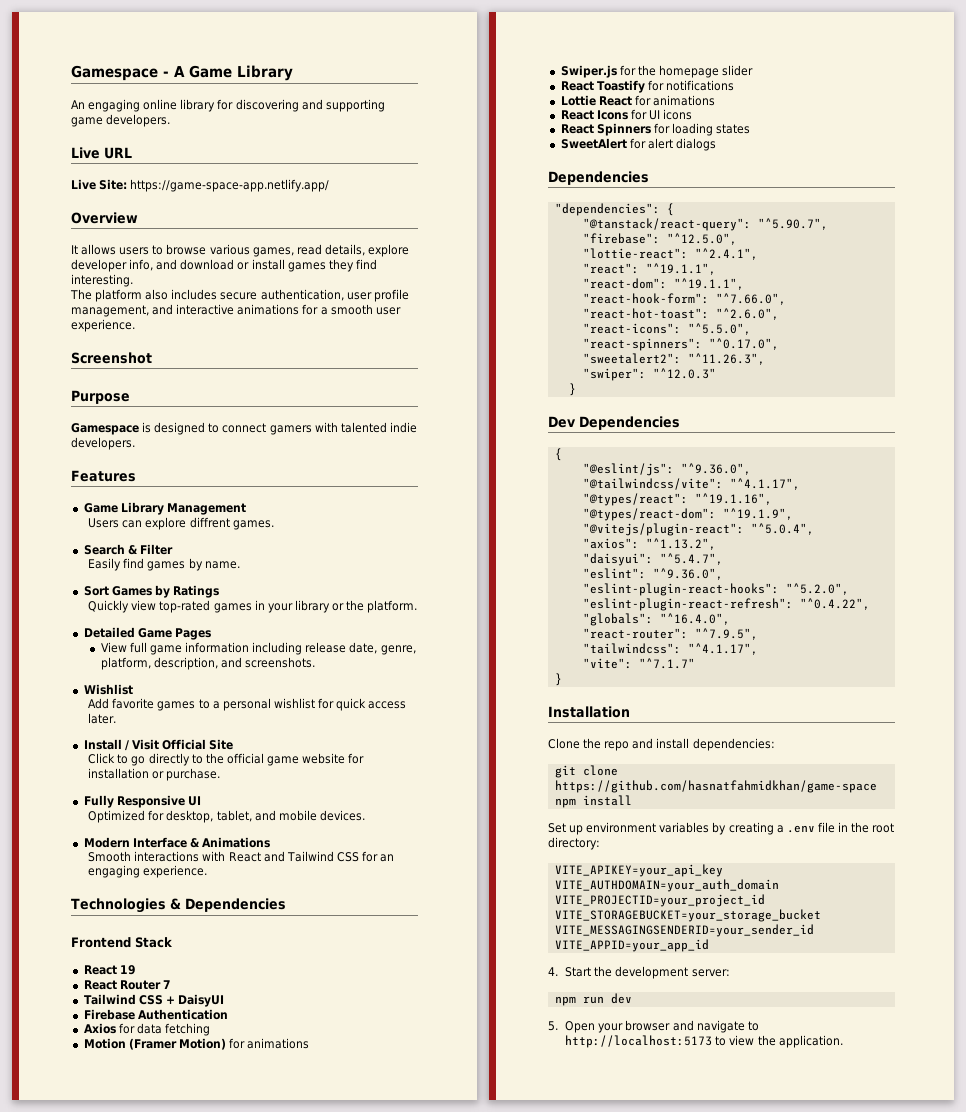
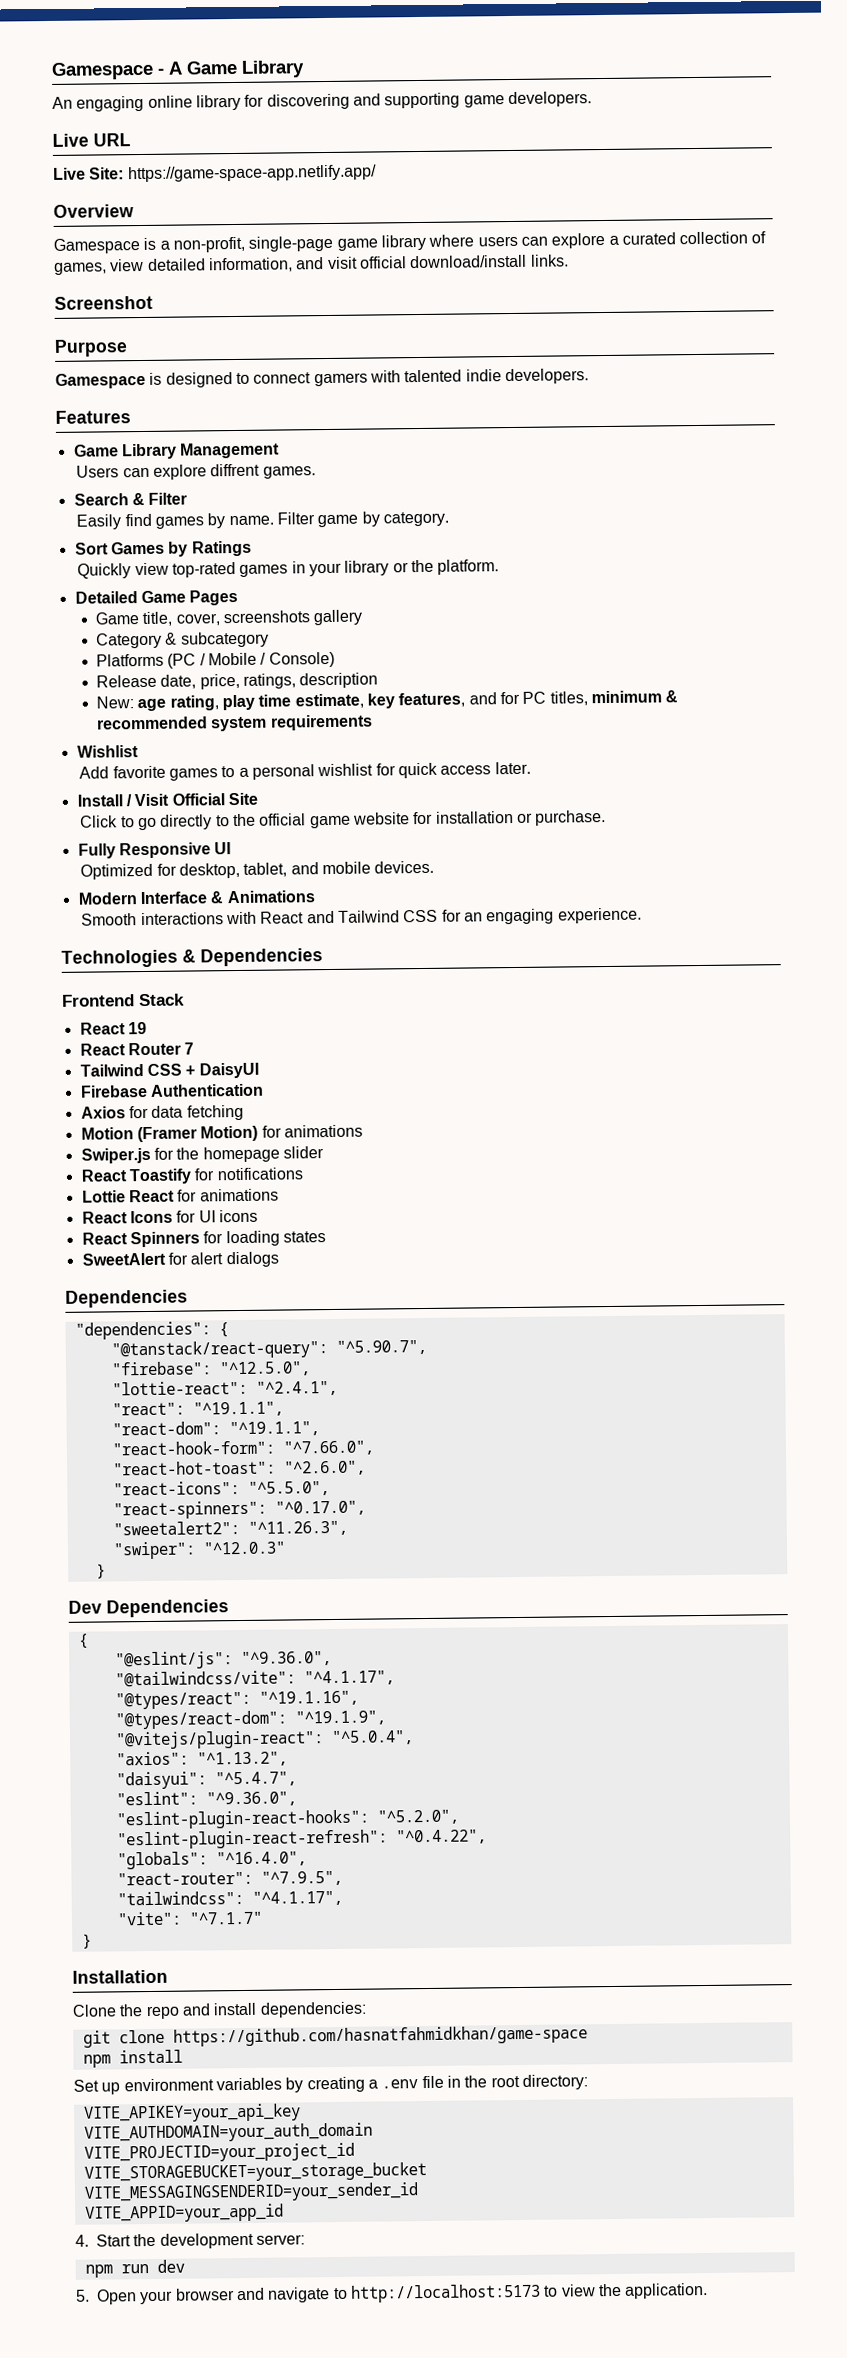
[71,244,409,257] [71,259,377,272] [71,274,133,287] [70,289,409,302] [71,304,401,317] [71,319,135,332] It allows users to browse various games, read details, explore developer info, and download or install games they find interesting. // The platform also includes secure authentication, user profile management, and interactive animations for a smooth user experience. -> [53,231,767,254] [54,254,569,275] Gamespace is a non-profit, single-page game library where users can explore a curated collection of games, view detailed information, and visit official download/install links.
(240, 565) none -> [277,511,450,528] Filter game by category.
[100,642,416,655] [100,657,316,670] View full game information including release date, genre, platform, description, and screenshots. -> [95,609,363,627] [96,631,269,649] [96,651,335,669] [96,672,379,690] [96,690,679,712] [96,714,373,732] Game title, cover, screenshots gallery // Category & subcategory // Platforms (PC / Mobile / Console) // Release date, price, ratings, description // New: age rating, play time estimate, key features, and for PC titles, minimum & recommended system requirements

